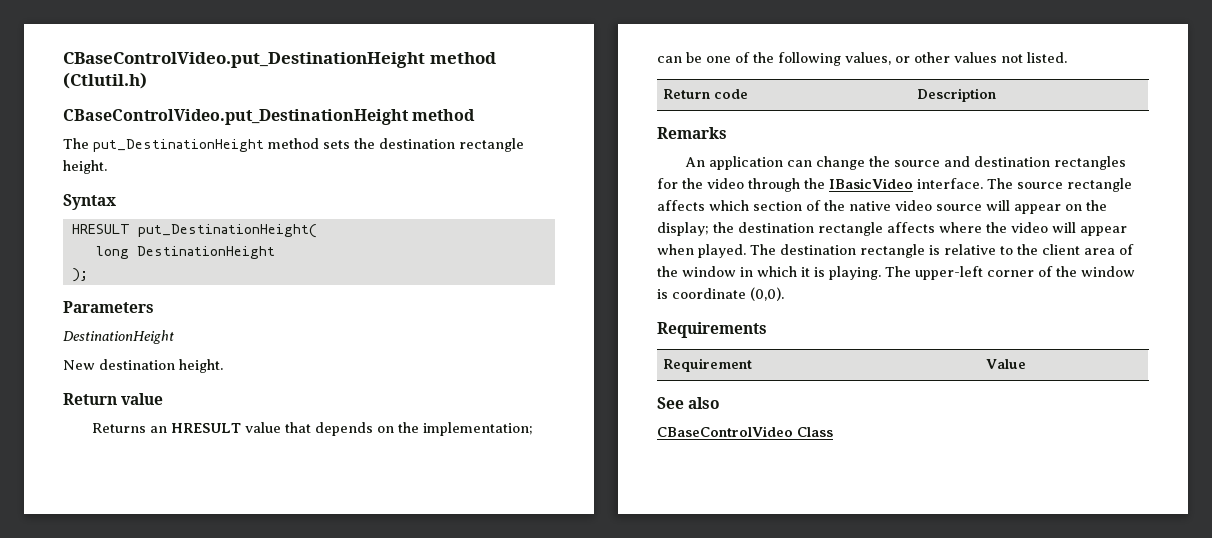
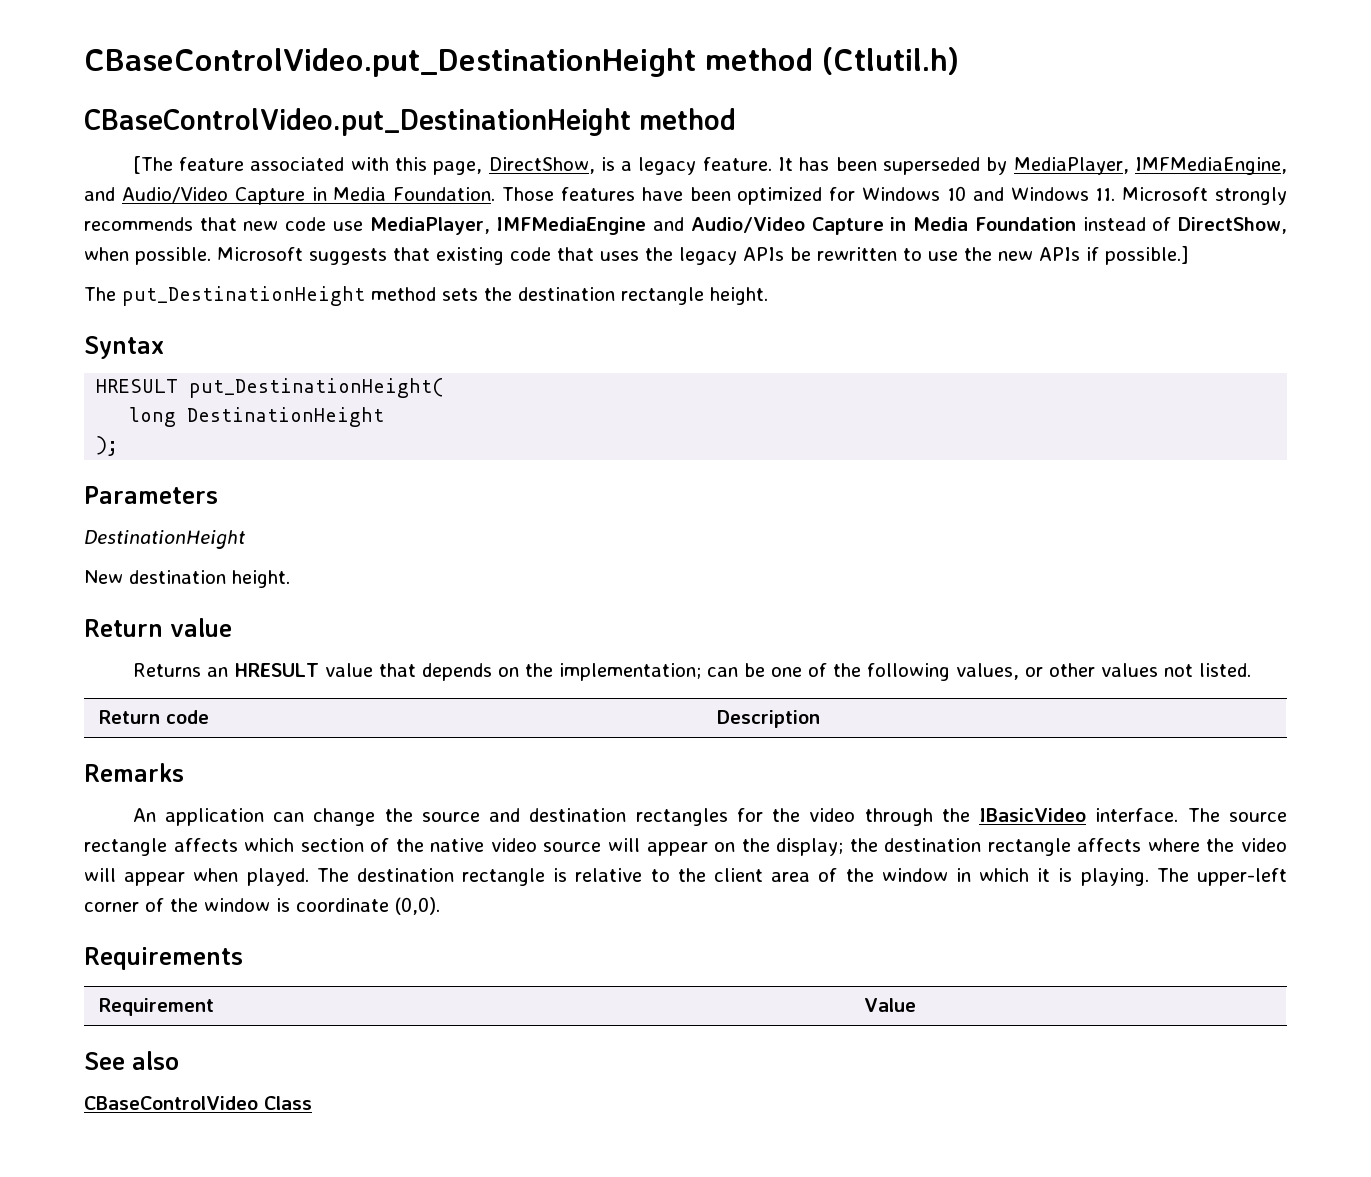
(476, 115) none -> [132,156,1287,175] [84,186,1287,205] [84,217,1287,235] [84,246,1189,265] // [The feature associated with this page, DirectShow, is a legacy feature. It has been superseded by MediaPlayer, IMFMediaEngine, and Audio/Video Capture in Media Foundation. Those features have been optimized for Windows 10 and Windows 11. Microsoft strongly recommends that new code use MediaPlayer, IMFMediaEngine and Audio/Video Capture in Media Foundation instead of DirectShow, when possible. Microsoft suggests that existing code that uses the legacy APIs be rewritten to use the new APIs if possible.]

